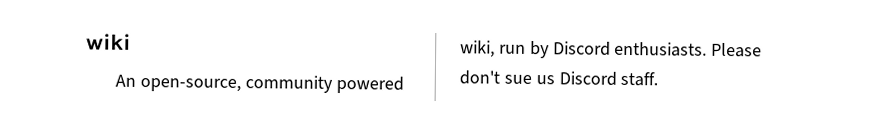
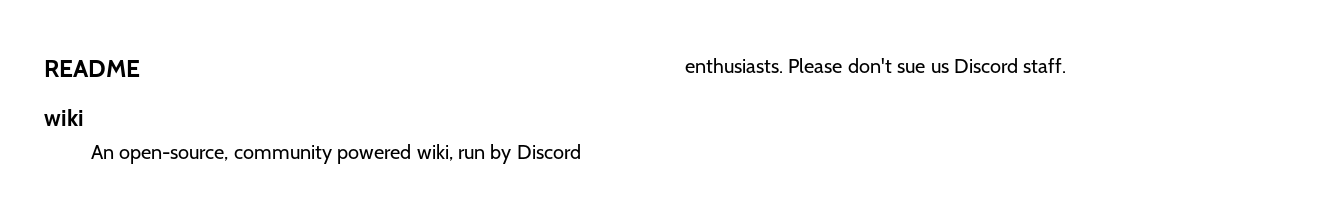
(86, 41) none -> [44,60,140,77] README //

